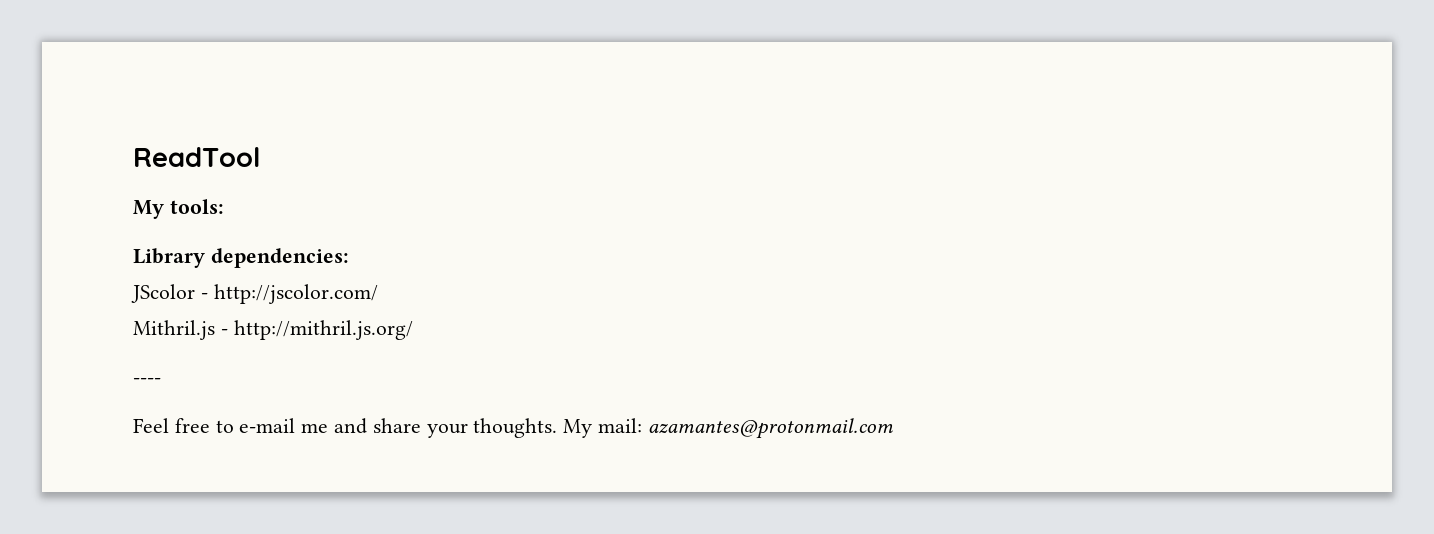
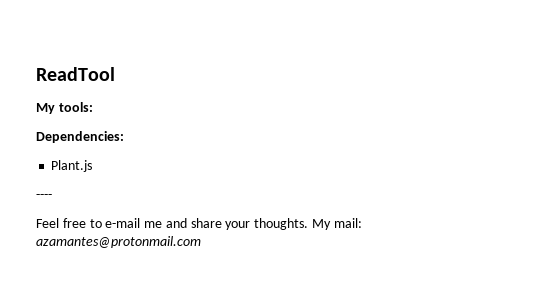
[133,248,349,268] [131,284,378,304] [133,320,413,340] Library dependencies: // JScolor - http://jscolor.com/ // Mithril.js - http://mithril.js.org/ -> [36,131,124,143] [51,160,93,172] Dependencies: // Plant.js

